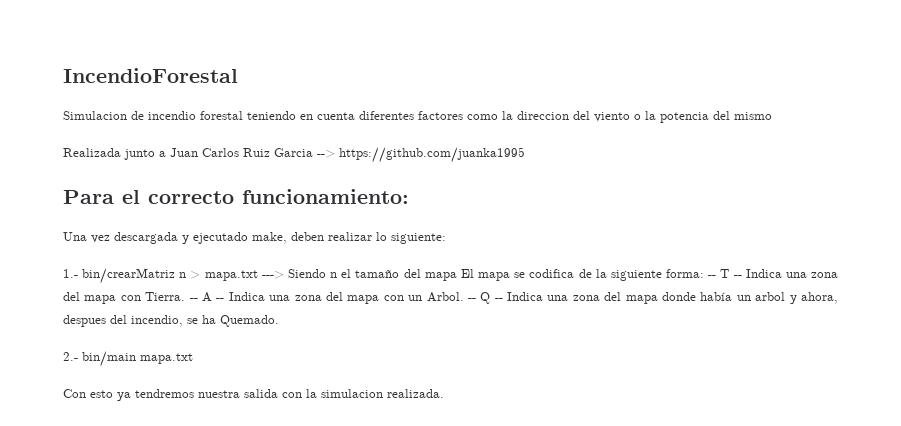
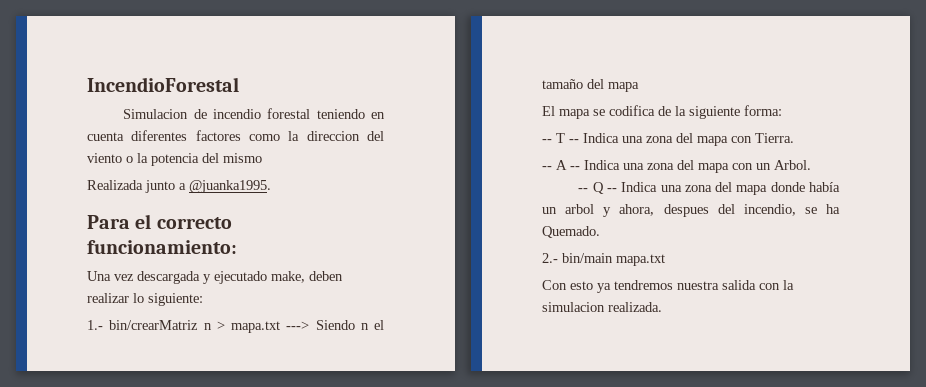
[170,147,525,163] Juan Carlos Ruiz Garcia --> https://github.com/juanka1995 -> [189,180,271,193] @juanka1995.
(457, 276) none -> (639, 87) //
(705, 273) none -> (782, 110) //
(186, 296) none -> (794, 138) //
(464, 297) none -> (811, 165) //

